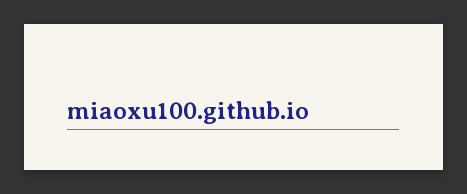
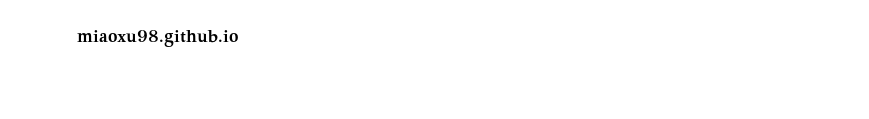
[67,101,309,124] miaoxu100.github.io -> [77,30,238,47] miaoxu98.github.io

